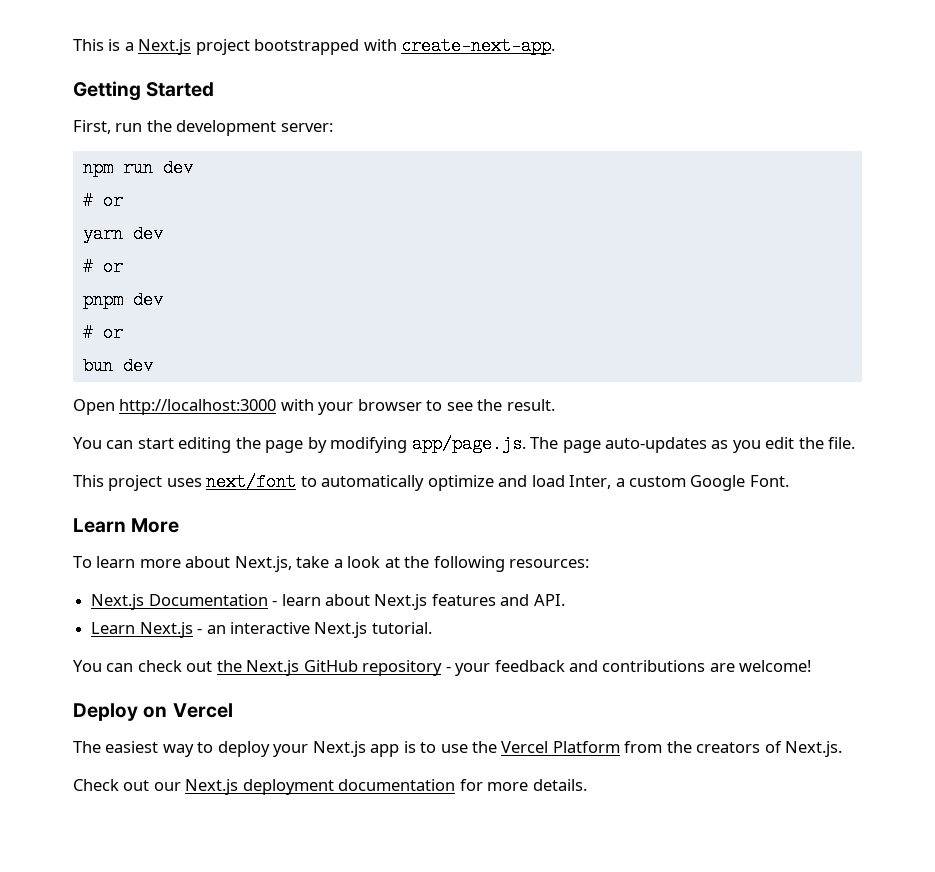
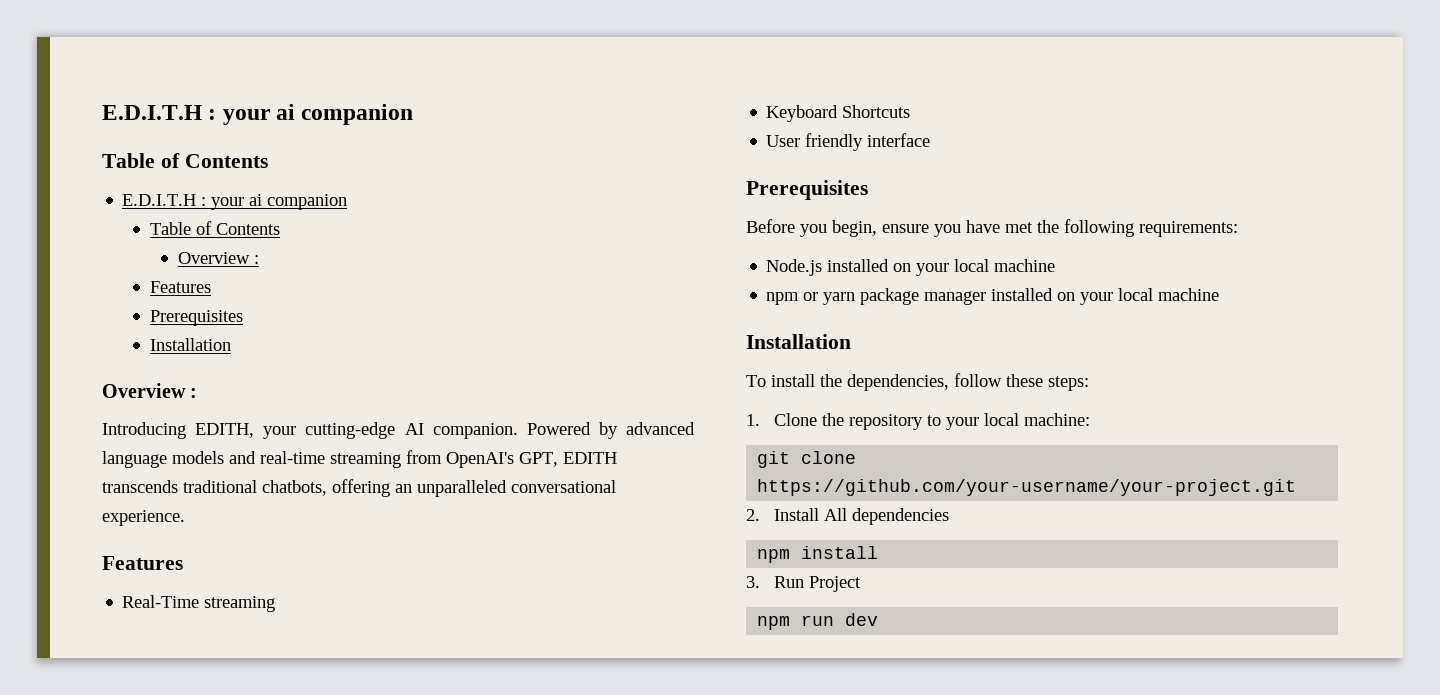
[73,37,556,55] [73,81,215,101] [73,120,333,136] [82,159,193,177] [82,192,123,210] [82,225,163,243] [82,258,123,276] [82,291,163,309] [82,324,123,342] [82,357,153,375] [73,399,555,415] [73,435,856,453] [73,473,789,491] [73,518,180,533] [73,556,590,572] [91,594,565,610] [91,622,432,638] [73,660,812,676] [73,703,233,721] [73,741,843,757] [73,779,587,795] This is a Next.js project bootstrapped with create-next-app. // Getting Started // First, run the development server: // npm run dev // # or // yarn dev // # or // pnpm dev // # or // bun dev // Open http://localhost:3000 with your browser to see the result. // You can start editing the page by modifying app/page.js. The page auto-updates as you edit the file. // This project uses next/font to automatically optimize and load Inter, a custom Google Font. // Learn More // To learn more about Next.js, take a look at the following resources: // Next.js Documentation - learn about Next.js features and API. // Learn Next.js - an interactive Next.js tutorial. // You can check out the Next.js GitHub repository - your feedback and contributions are welcome! // Deploy on Vercel // The easiest way to deploy your Next.js app is to use the Vercel Platform from the creators of Next.js. // Check out our Next.js deployment documentation for more details. -> [102,104,414,125] [102,153,268,168] [122,194,348,210] [149,221,280,235] [177,252,259,264] [149,281,211,293] [149,310,243,326] [149,338,231,351] [102,383,198,398] [102,422,695,439] [102,450,617,468] [102,479,616,497] [102,510,185,526] [102,556,183,570] [122,595,276,612] [766,105,911,122] [766,133,931,151] [746,180,868,200] [746,219,1238,237] [766,259,1056,276] [766,288,1220,305] [746,334,851,349] [746,373,1089,391] [746,413,1090,430] [757,451,857,468] [757,479,1297,496] [746,508,949,525] [757,546,879,563] [746,576,861,592] [757,613,879,630] E.D.I.T.H : your ai companion // Table of Contents // E.D.I.T.H : your ai companion // Table of Contents // Overview : // Features // Prerequisites // Installation // Overview : // Introducing EDITH, your cutting-edge AI companion. Powered by advanced language models and real-time streaming from OpenAI's GPT, EDITH transcends traditional chatbots, offering an unparalleled conversational experience. // Features // Real-Time streaming // Keyboard Shortcuts // User friendly interface // Prerequisites // Before you begin, ensure you have met the following requirements: // Node.js installed on your local machine // npm or yarn package manager installed on your local machine // Installation // To install the dependencies, follow these steps: // 1. Clone the repository to your local machine: // git clone https://github.com/your-username/your-project.git // 2. Install All dependencies // npm install // 3. Run Project // npm run dev

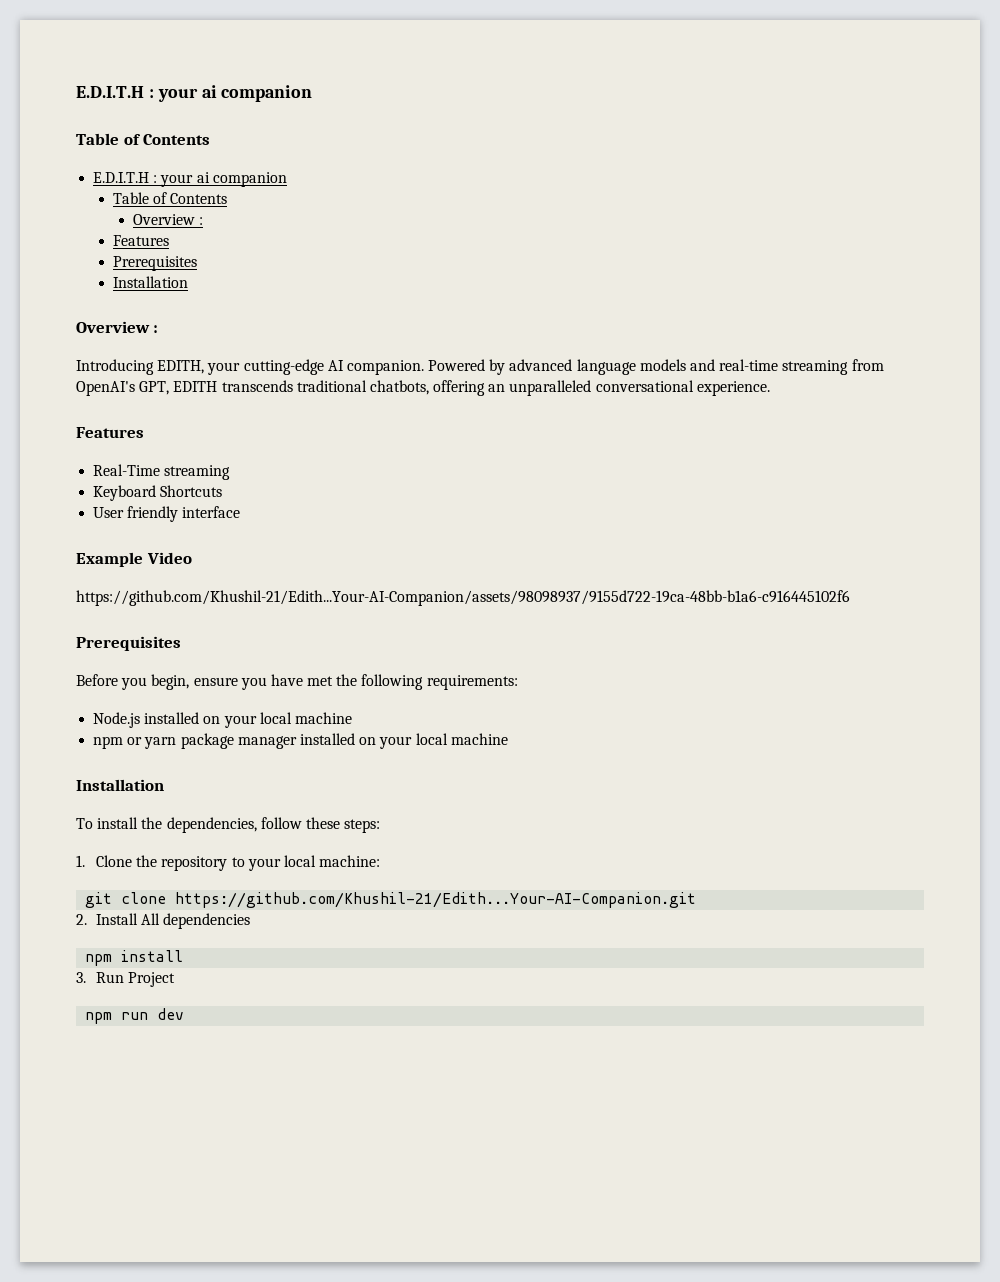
(931, 140) none -> [76,552,192,567] [76,590,850,606] // Example Video // https://github.com/Khushil-21/Edith...Your-AI-Companion/assets/98098937/9155d722-19ca-48bb-b1a6-c916445102f6
[757,479,1297,496] https://github.com/your-username/your-project.git -> [175,892,697,908] https://github.com/Khushil-21/Edith...Your-AI-Companion.git

